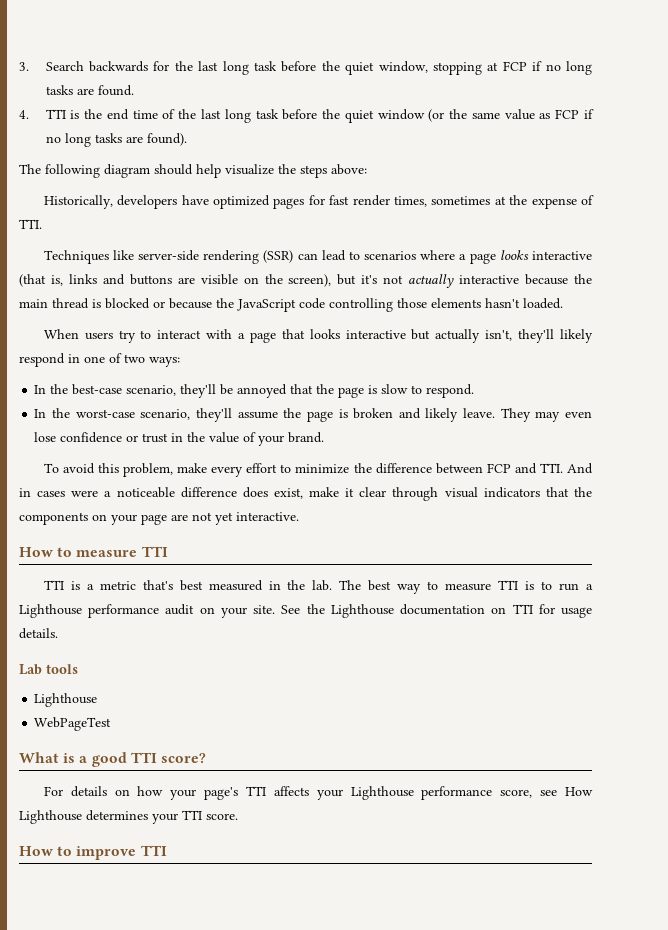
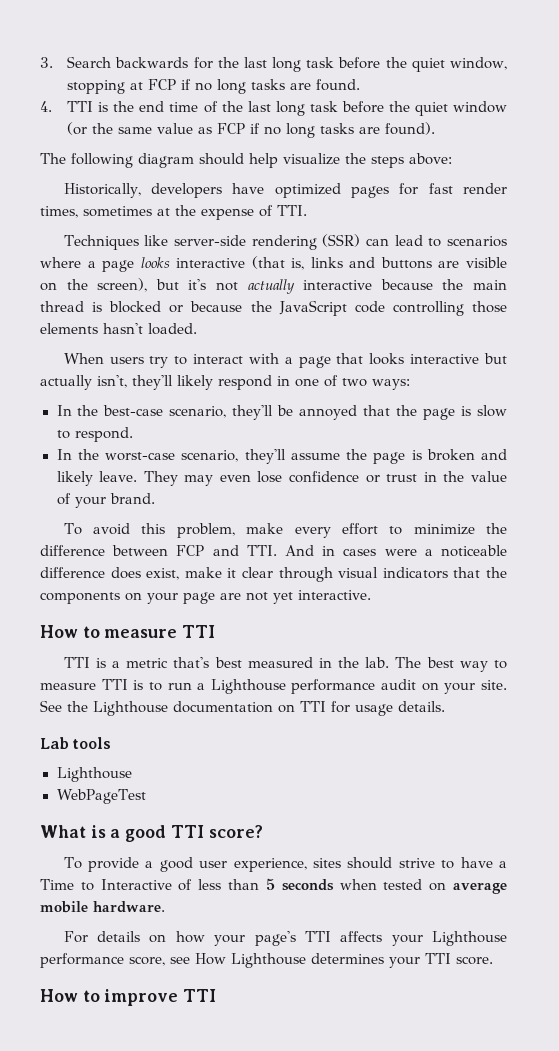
(206, 758) none -> [63,857,508,872] [40,878,507,894] [40,901,165,913] // To provide a good user experience, sites should strive to have a Time to Interactive of less than 5 seconds when tested on average mobile hardware.

